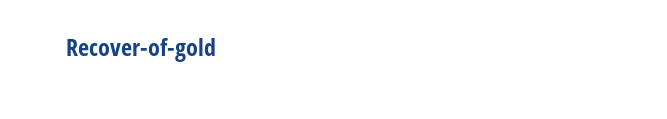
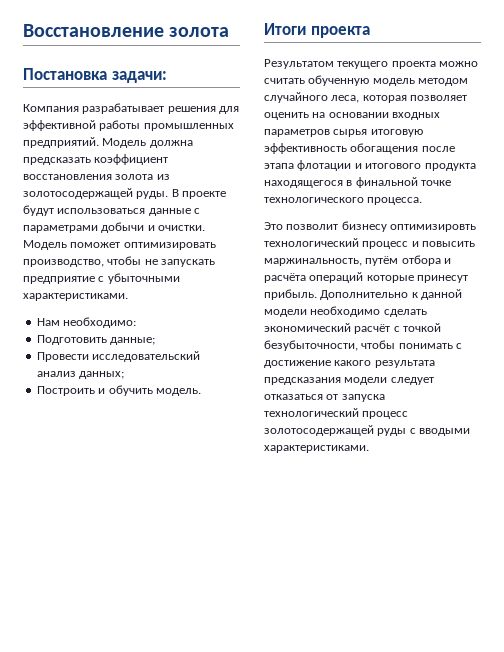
[66,38,216,62] Recover-of-gold -> [23,24,230,37] [23,68,167,83] [23,103,240,114] [23,120,234,131] [23,137,193,148] [23,154,169,165] [23,174,170,180] [23,188,227,199] [23,205,201,216] [23,222,206,233] [23,240,216,250] [23,256,216,267] [23,273,180,284] [23,293,128,301] [36,317,137,328] [36,335,156,345] [36,351,201,362] [36,371,125,379] [36,385,201,396] [264,23,370,38] [264,59,479,69] [264,75,469,86] [264,92,468,103] [264,112,441,120] [264,129,423,137] [264,143,455,154] [264,160,476,171] [264,177,452,188] [264,197,423,205] [264,221,477,232] [264,238,476,249] [264,255,452,266] [264,272,469,283] [264,289,463,300] [264,306,427,317] [264,323,442,334] [264,340,463,351] [264,360,435,368] [264,377,434,385] [264,394,385,402] [264,408,409,419] [264,425,471,436] [264,445,369,453] Восстановление золота // Постановка задачи: // Компания разрабатывает решения для эффективной работы промышленных предприятий. Модель должна предсказать коэффициент восстановления золота из золотосодержащей руды. В проекте будут использоваться данные с параметрами добычи и очистки. Модель поможет оптимизировать производство, чтобы не запускать предприятие с убыточными характеристиками. // Нам необходимо: // Подготовить данные; // Провести исследовательский анализ данных; // Построить и обучить модель. // Итоги проекта // Результатом текущего проекта можно считать обученную модель методом случайного леса, которая позволяет оценить на основании входных параметров сырья итоговую эффективность обогащения после этапа флотации и итогового продукта находящегося в финальной точке технологического процесса. // Это позволит бизнесу оптимизировть технологический процесс и повысить маржинальность, путём отбора и расчёта операций которые принесут прибыль. Дополнительно к данной модели необходимо сделать экономический расчёт с точкой безубыточности, чтобы понимать с достижение какого результата предсказания модели следует отказаться от запуска технологический процесс золотосодержащей руды с вводыми характеристиками.

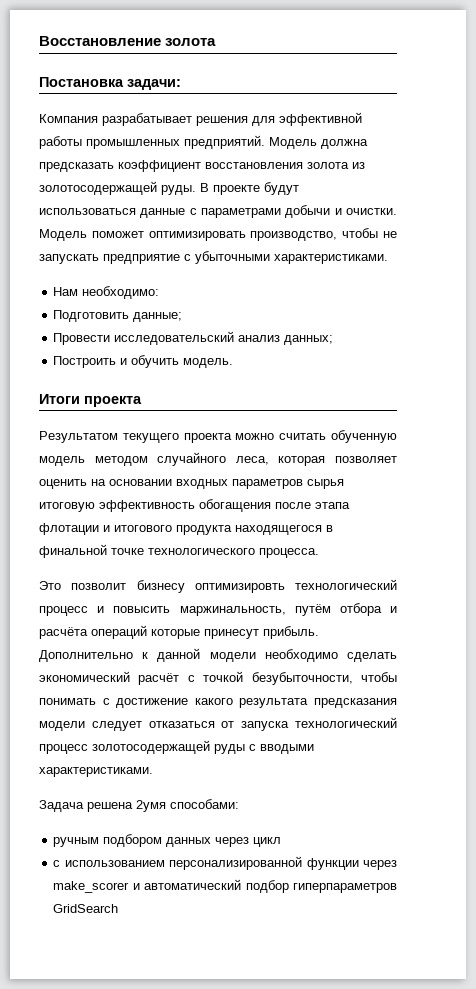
(369, 449) none -> [39,799,239,812] [53,834,282,847] [53,856,397,870] [53,879,397,893] [53,904,119,913] // Задача решена 2умя способами: // ручным подбором данных через цикл // с использованием персонализированной функции через make_scorer и автоматический подбор гиперпараметров GridSearch

